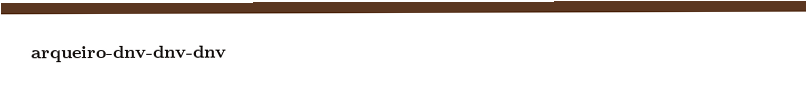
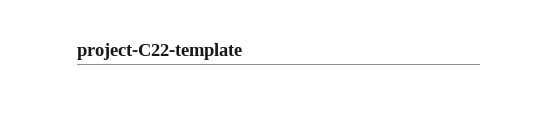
[30,45,227,63] arqueiro-dnv-dnv-dnv -> [77,43,242,60] project-C22-template

